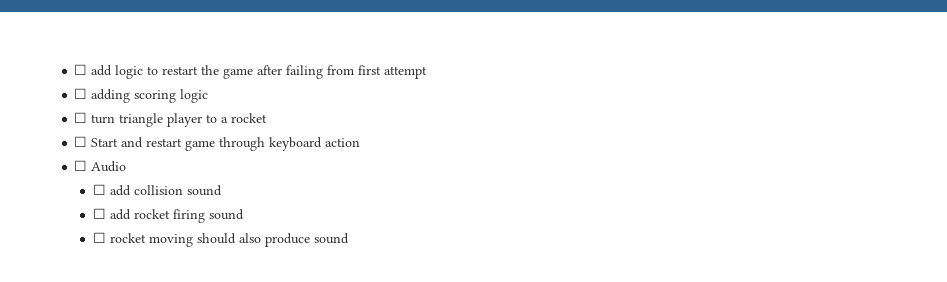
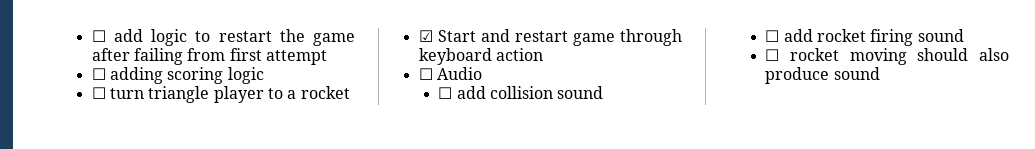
[74,136,88,147] ☐ -> [418,30,433,42] ☑

